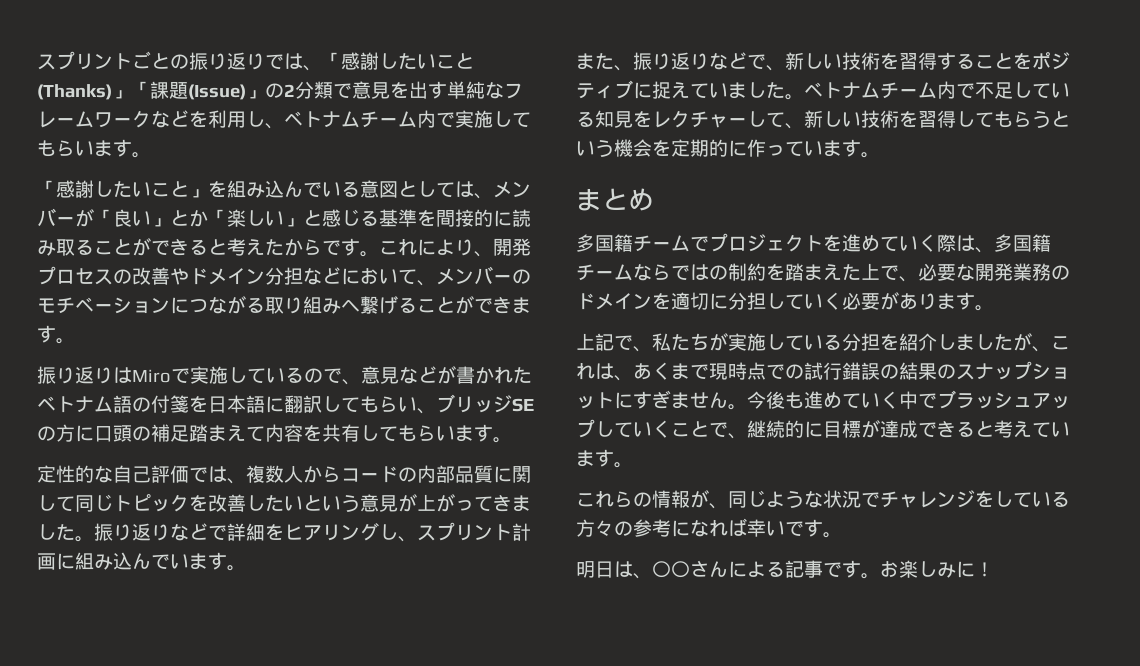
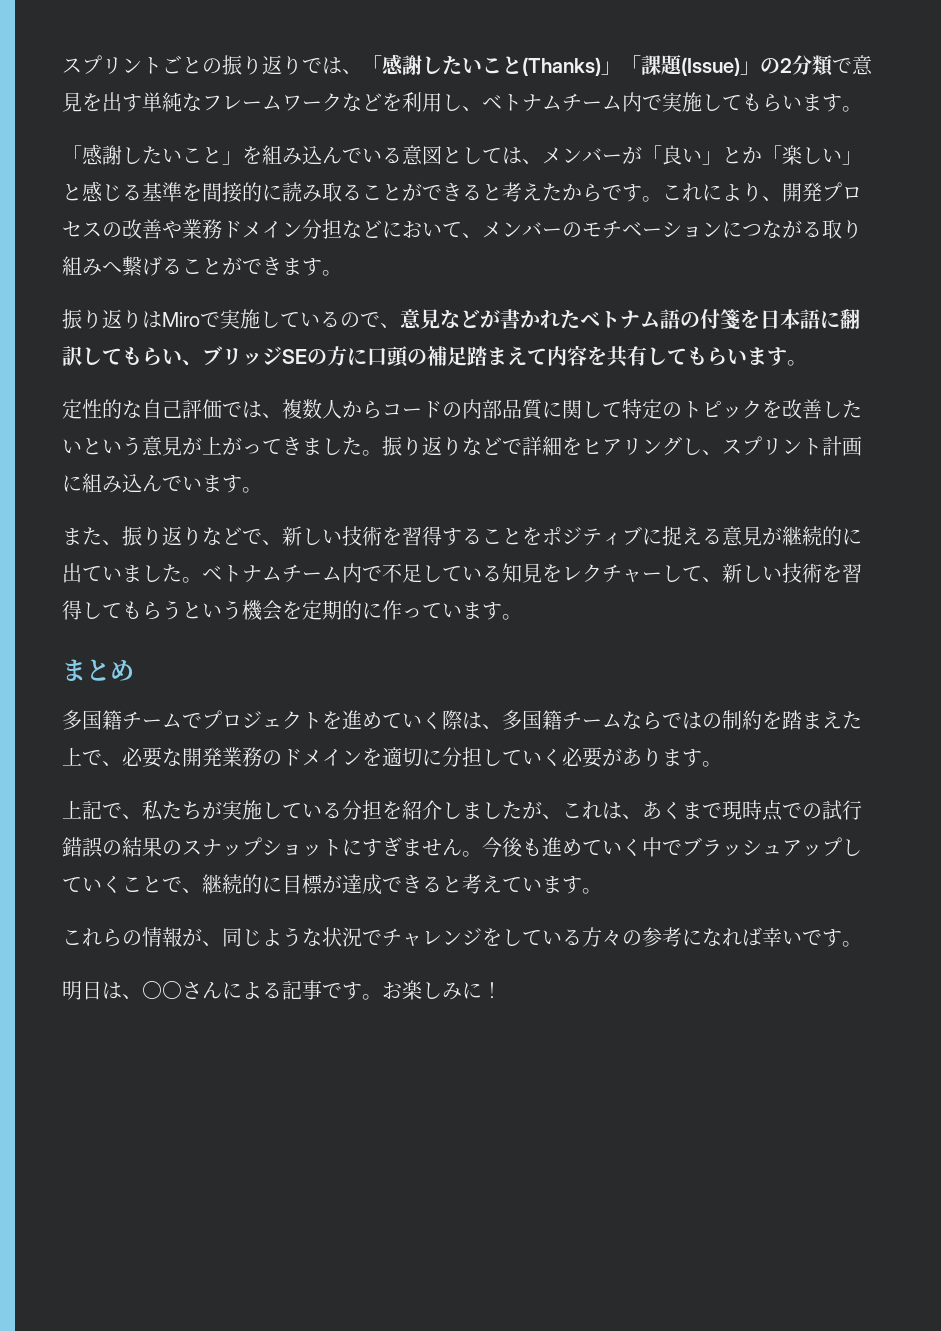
(189, 276) none -> [182,219,222,239] 業務
[75,494,113,512] 同じ -> [622,399,682,419] 特定の
(690, 90) none -> [702,526,862,546] [62,563,82,583] る意見が継続的に出

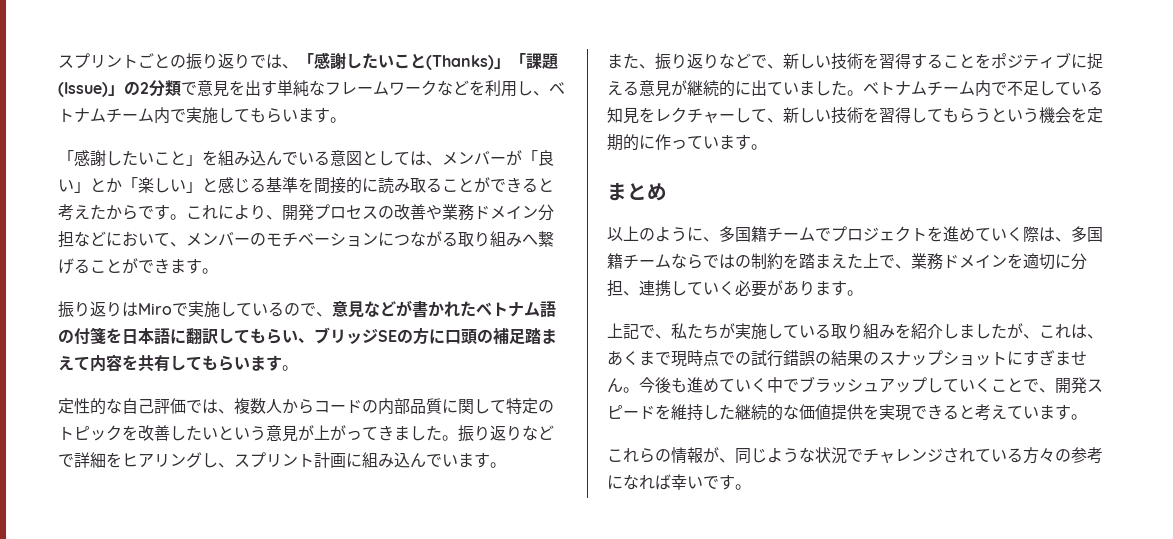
(134, 670) none -> [607,226,719,242] 以上のように、
[122,747,282,768] 必要な開発業務の -> [911,253,943,270] 業務
(482, 757) none -> [623,280,671,297] 、連携
[342,800,382,820] 分担 -> [831,323,895,339] 取り組み
[202,874,382,895] 継続的に目標が達成 -> [1055,377,1103,394] [607,404,911,421] 開発スピードを維持した継続的な価値提供を実現
[482,928,522,946] をし -> [943,447,975,463] され
[62,980,502,1000] // 明日は、〇〇さんによる記事です。お楽しみに！ -> (751, 487) none

